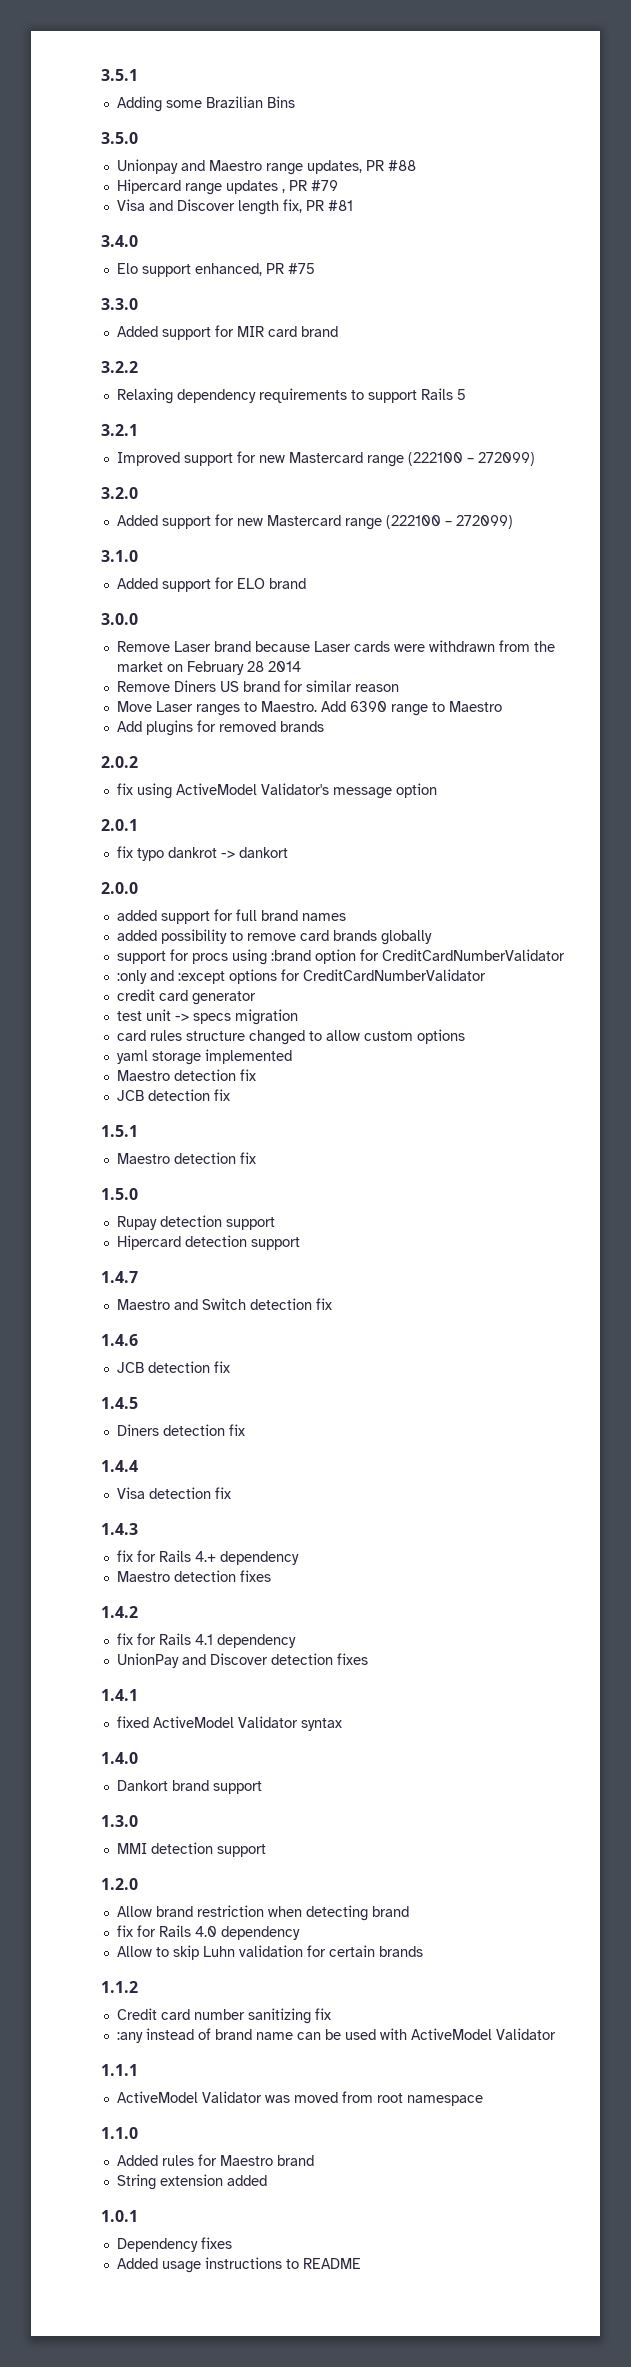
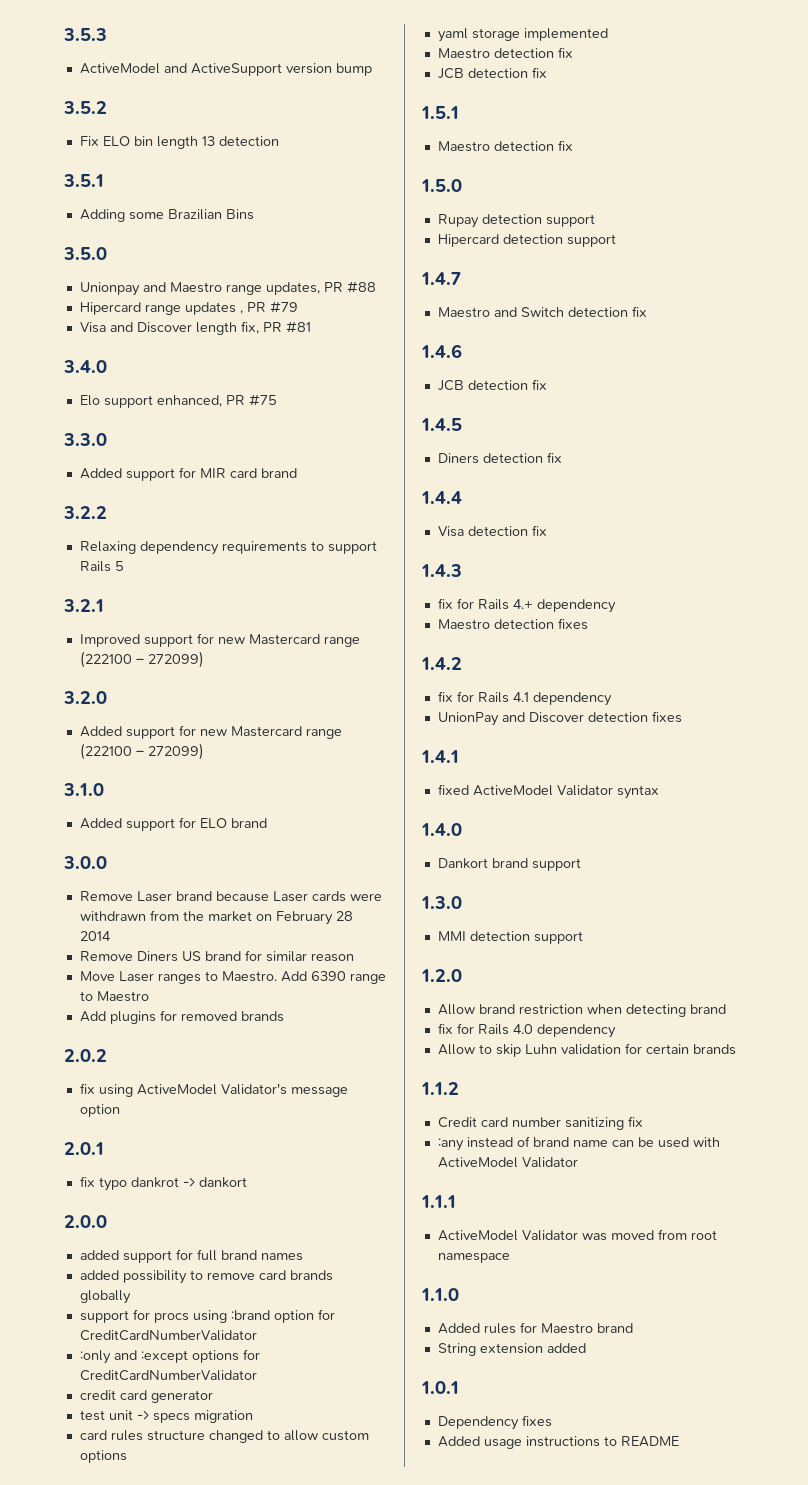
(101, 75) none -> [63,28,107,41] [79,63,372,76] [63,101,107,114] [79,136,279,149] 3.5.3 // ActiveModel and ActiveSupport version bump // 3.5.2 // Fix ELO bin length 13 detection //

